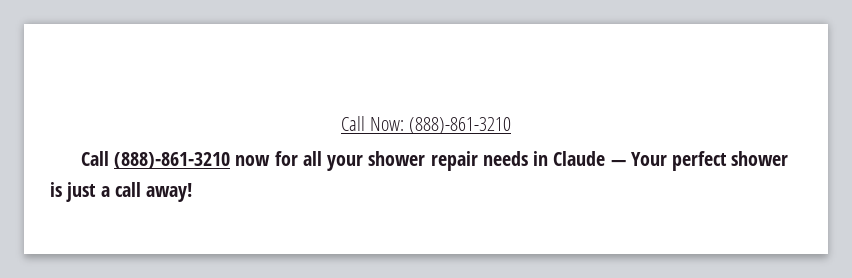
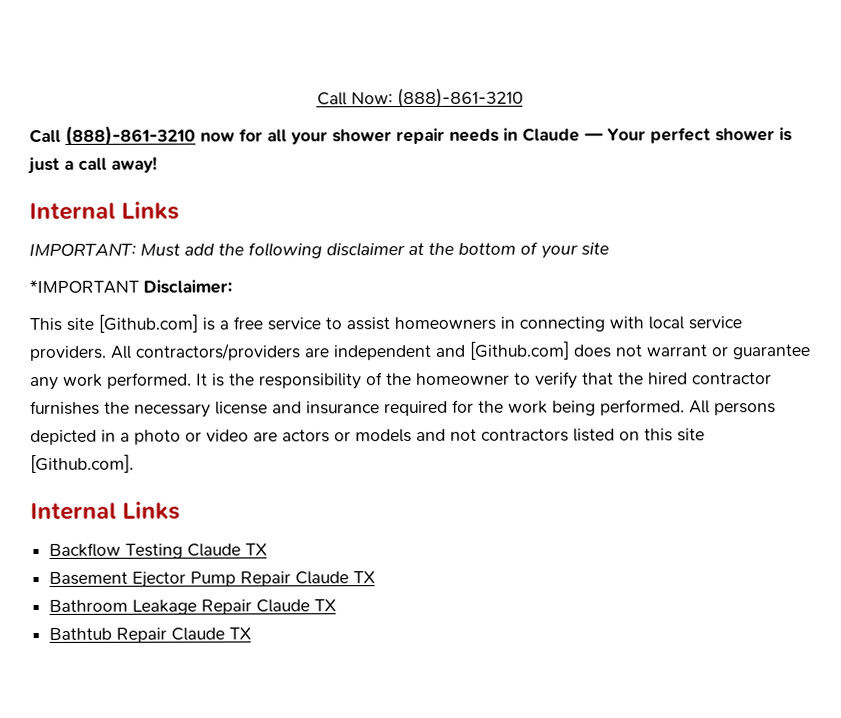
(193, 192) none -> [29,201,180,221] [29,241,609,259] [29,279,232,295] [29,314,742,333] [29,341,811,362] [30,371,772,391] [30,399,776,418] [30,428,705,446] [30,454,134,474] [30,501,181,521] [49,542,268,559] [49,571,376,588] [49,599,337,615] [49,627,252,643] // Internal Links // IMPORTANT: Must add the following disclaimer at the bottom of your site // *IMPORTANT Disclaimer: // This site [Github.com] is a free service to assist homeowners in connecting with local service providers. All contractors/providers are independent and [Github.com] does not warrant or guarantee any work performed. It is the responsibility of the homeowner to verify that the hired contractor furnishes the necessary license and insurance required for the work being performed. All persons depicted in a photo or video are actors or models and not contractors listed on this site [Github.com]. // Internal Links // Backflow Testing Claude TX // Basement Ejector Pump Repair Claude TX // Bathroom Leakage Repair Claude TX // Bathtub Repair Claude TX

